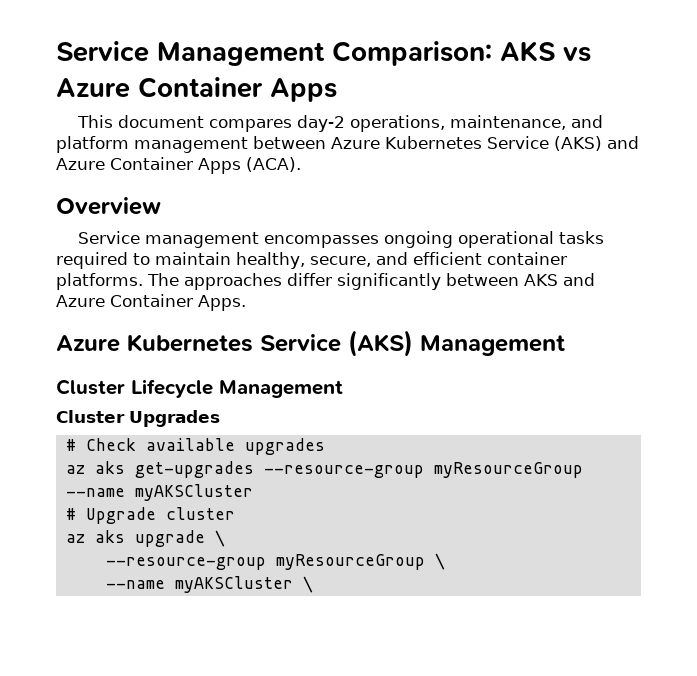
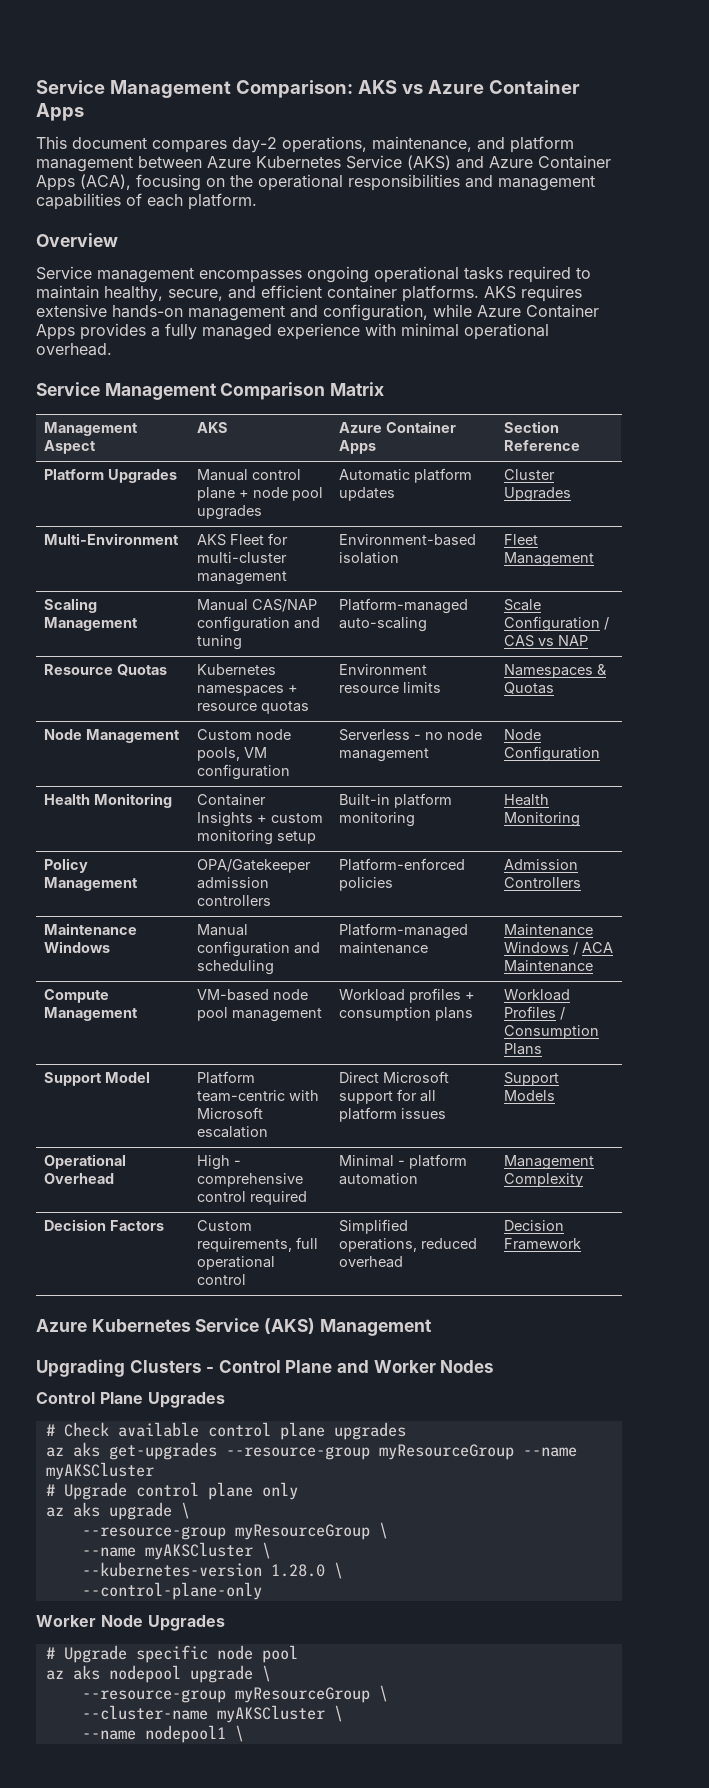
[246,157,301,172] (ACA). -> [80,174,595,191] [36,193,257,210] (ACA), focusing on the operational responsibilities and management capabilities of each platform.
[147,273,595,290] [56,294,246,311] The approaches differ significantly between AKS and Azure Container Apps. -> [484,285,582,302] [36,304,599,321] [36,323,549,340] [36,343,112,356] [36,382,385,400] [44,422,139,436] [44,440,97,454] [197,422,229,433] [339,421,457,433] [339,440,377,454] [504,421,560,433] [504,440,581,451] [44,469,178,483] [197,469,302,481] [197,487,324,501] [197,505,263,520] [339,468,473,483] [339,487,396,501] [504,469,556,480] [504,487,572,502] [44,533,180,545] [197,533,289,546] [197,552,288,563] [197,571,288,585] [339,534,477,546] [339,552,400,564] [504,534,539,545] [504,552,595,567] [44,598,98,613] [44,617,139,631] [197,599,318,612] [197,616,321,632] [197,635,243,650] [339,598,469,614] [339,617,428,632] [504,599,542,611] [504,616,610,632] [504,635,589,647] [44,664,168,676] [197,664,277,675] [197,685,299,696] [197,701,310,714] [339,664,428,675] [339,682,442,693] [504,664,608,678] [504,682,555,694] [44,729,181,743] [197,729,292,740] [197,747,268,761] [197,764,291,780] [339,729,483,741] [339,748,430,762] [504,729,542,740] [504,746,601,762] [44,793,173,808] [197,794,267,806] [197,812,324,827] [197,830,317,845] [339,793,453,808] [339,812,416,827] [504,794,550,806] [504,812,581,827] [44,858,89,873] [44,877,139,891] [197,859,312,873] [197,877,270,889] [197,895,272,906] [339,858,466,871] [339,877,394,891] [504,859,579,870] [504,877,582,888] [44,923,138,935] [44,941,111,953] [197,924,249,936] [197,941,321,957] [197,960,275,975] [339,923,469,939] [339,942,429,954] [504,924,594,936] [504,942,614,955] [504,960,594,972] [44,989,110,1003] [44,1007,139,1021] [197,989,309,1001] [197,1007,323,1022] [339,988,476,1003] [339,1007,474,1021] [504,989,571,1001] [504,1006,566,1020] [504,1025,600,1039] [504,1043,543,1055] [44,1072,151,1086] [197,1071,256,1084] [197,1090,320,1102] [197,1107,264,1119] [197,1126,269,1138] [339,1071,450,1083] [339,1089,437,1104] [339,1107,447,1122] [504,1072,560,1086] [504,1090,556,1101] [44,1154,127,1169] [44,1173,115,1184] [197,1155,242,1170] [197,1173,304,1187] [197,1191,308,1205] [339,1154,468,1169] [339,1173,419,1185] [504,1155,595,1170] [504,1173,584,1187] [44,1219,165,1231] [197,1220,253,1231] [197,1237,319,1252] [197,1256,276,1270] [197,1274,247,1285] [339,1219,409,1234] [339,1238,478,1252] [339,1256,404,1268] [504,1220,565,1231] [504,1238,582,1250] AKS requires extensive hands-on management and configuration, while Azure Container Apps provides a fully managed experience with minimal operational overhead. // Service Management Comparison Matrix // Management Aspect | AKS | Azure Container Apps | Section Reference // Platform Upgrades | Manual control plane + node pool upgrades | Automatic platform updates | Cluster Upgrades // Multi-Environment | AKS Fleet for multi-cluster management | Environment-based isolation | Fleet Management // Scaling Management | Manual CAS/NAP configuration and tuning | Platform-managed auto-scaling | Scale Configuration / CAS vs NAP // Resource Quotas | Kubernetes namespaces + resource quotas | Environment resource limits | Namespaces & Quotas // Node Management | Custom node pools, VM configuration | Serverless - no node management | Node Configuration // Health Monitoring | Container Insights + custom monitoring setup | Built-in platform monitoring | Health Monitoring // Policy Management | OPA/Gatekeeper admission controllers | Platform-enforced policies | Admission Controllers // Maintenance Windows | Manual configuration and scheduling | Platform-managed maintenance | Maintenance Windows / ACA Maintenance // Compute Management | VM-based node pool management | Workload profiles + consumption plans | Workload Profiles / Consumption Plans // Support Model | Platform team-centric with Microsoft escalation | Direct Microsoft support for all platform issues | Support Models // Operational Overhead | High - comprehensive control required | Minimal - platform automation | Management Complexity // Decision Factors | Custom requirements, full operational control | Simplified operations, reduced overhead | Decision Framework
[56,379,343,398] [56,410,125,423] Cluster Lifecycle Management // Cluster -> [36,1359,495,1377] [36,1392,143,1404] Upgrading Clusters - Control Plane and Worker Nodes // Control Plane
(235, 444) none -> [207,1422,325,1440] control plane
[165,507,235,520] cluster -> [135,1482,298,1500] control plane only
(313, 584) none -> [81,1562,343,1579] [81,1582,262,1600] [36,1615,225,1631] [45,1645,298,1663] [45,1665,271,1683] [81,1685,388,1703] [81,1705,343,1723] [81,1725,244,1743] // --kubernetes-version 1.28.0 \ // --control-plane-only // Worker Node Upgrades // # Upgrade specific node pool // az aks nodepool upgrade \ // --resource-group myResourceGroup \ // --cluster-name myAKSCluster \ // --name nodepool1 \

